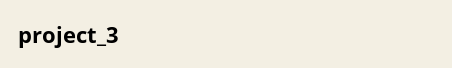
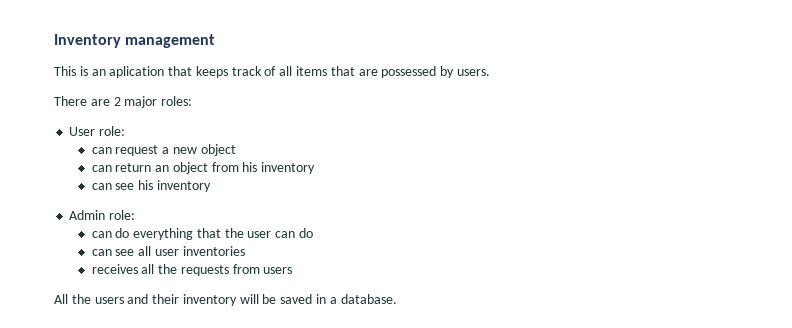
[18,26,119,48] project_3 -> [54,34,216,48] [54,66,490,78] [54,96,193,108] [69,126,126,136] [91,144,236,156] [91,162,316,174] [91,180,211,192] [69,210,136,220] [91,228,313,240] [91,246,245,256] [91,264,293,276] [54,294,397,306] Inventory management // This is an aplication that keeps track of all items that are possessed by users. // There are 2 major roles: // User role: // can request a new object // can return an object from his inventory // can see his inventory // Admin role: // can do everything that the user can do // can see all user inventories // receives all the requests from users // All the users and their inventory will be saved in a database.

